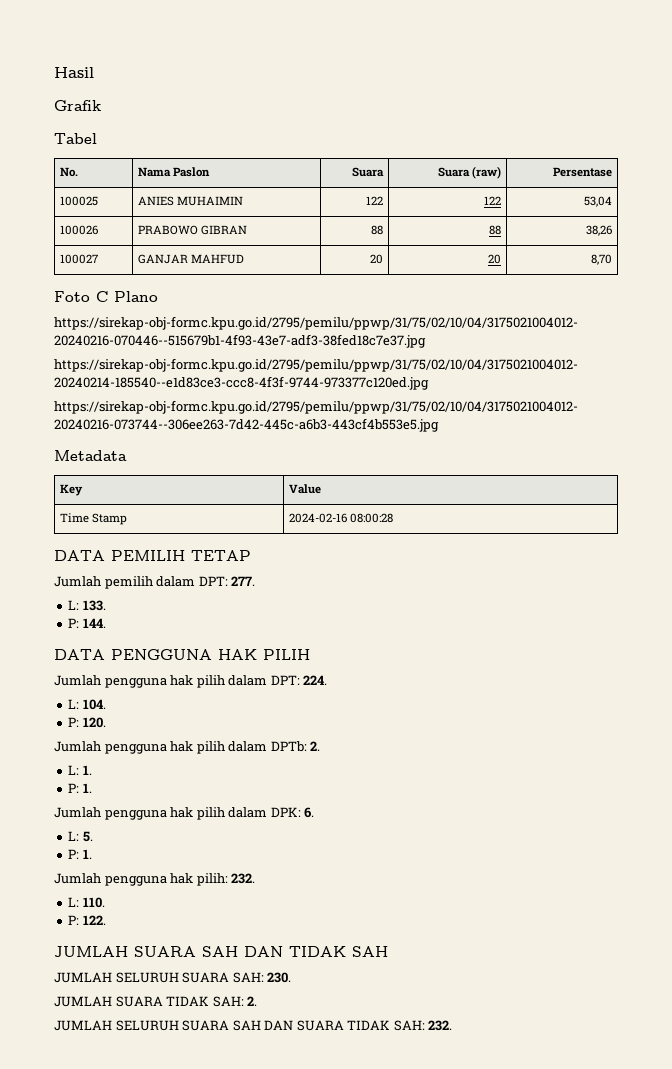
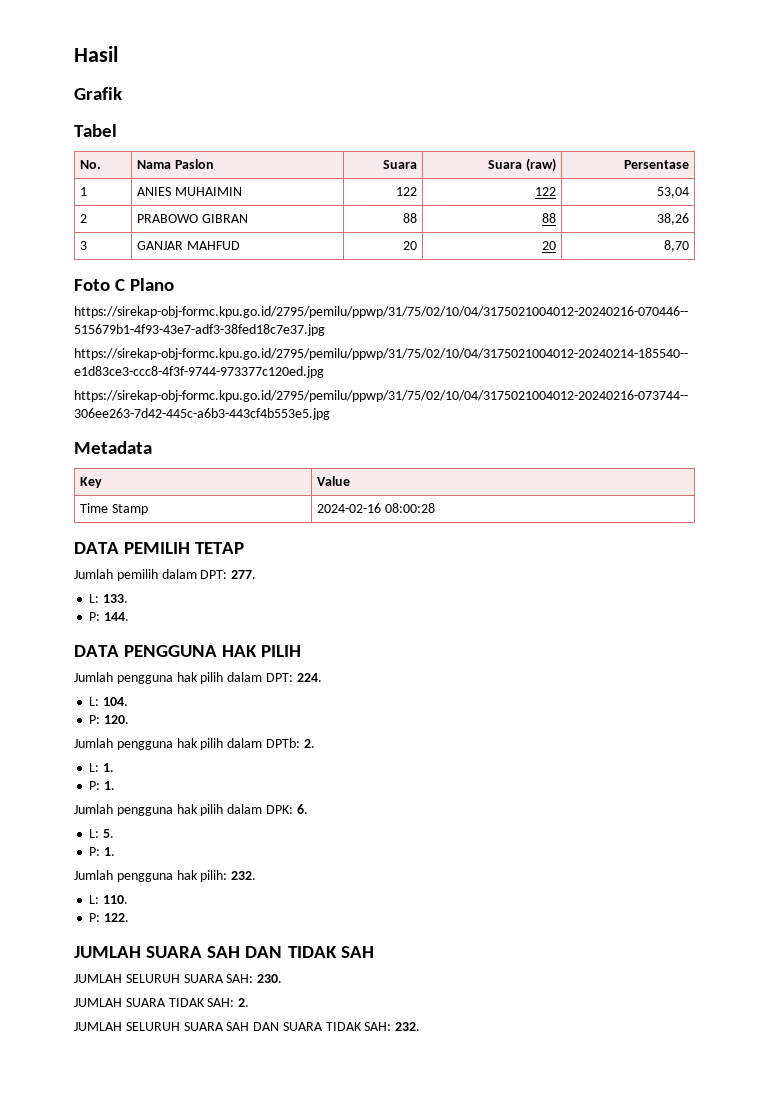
[60,196,99,206] 100025 -> [79,187,87,196] 1
[60,225,99,235] 100026 -> [79,214,87,223] 2
[60,254,99,264] 100027 -> [79,241,87,250] 3

